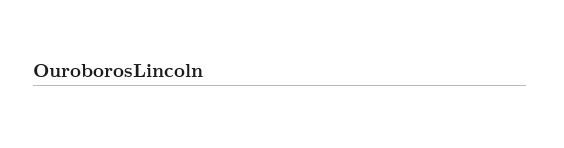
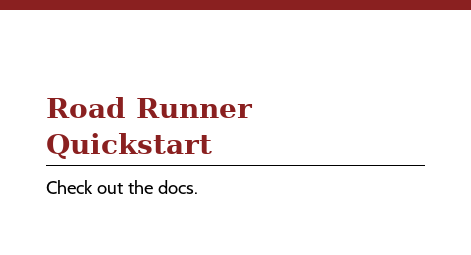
[33,64,203,77] OuroborosLincoln -> [46,97,253,118] [46,133,212,159] [46,180,198,194] Road Runner Quickstart // Check out the docs.

